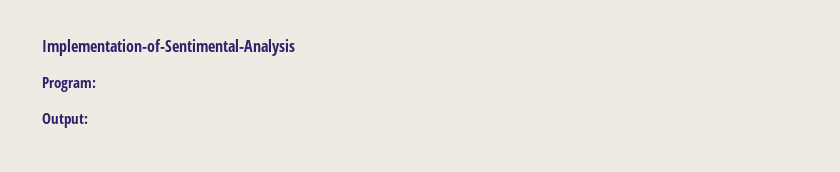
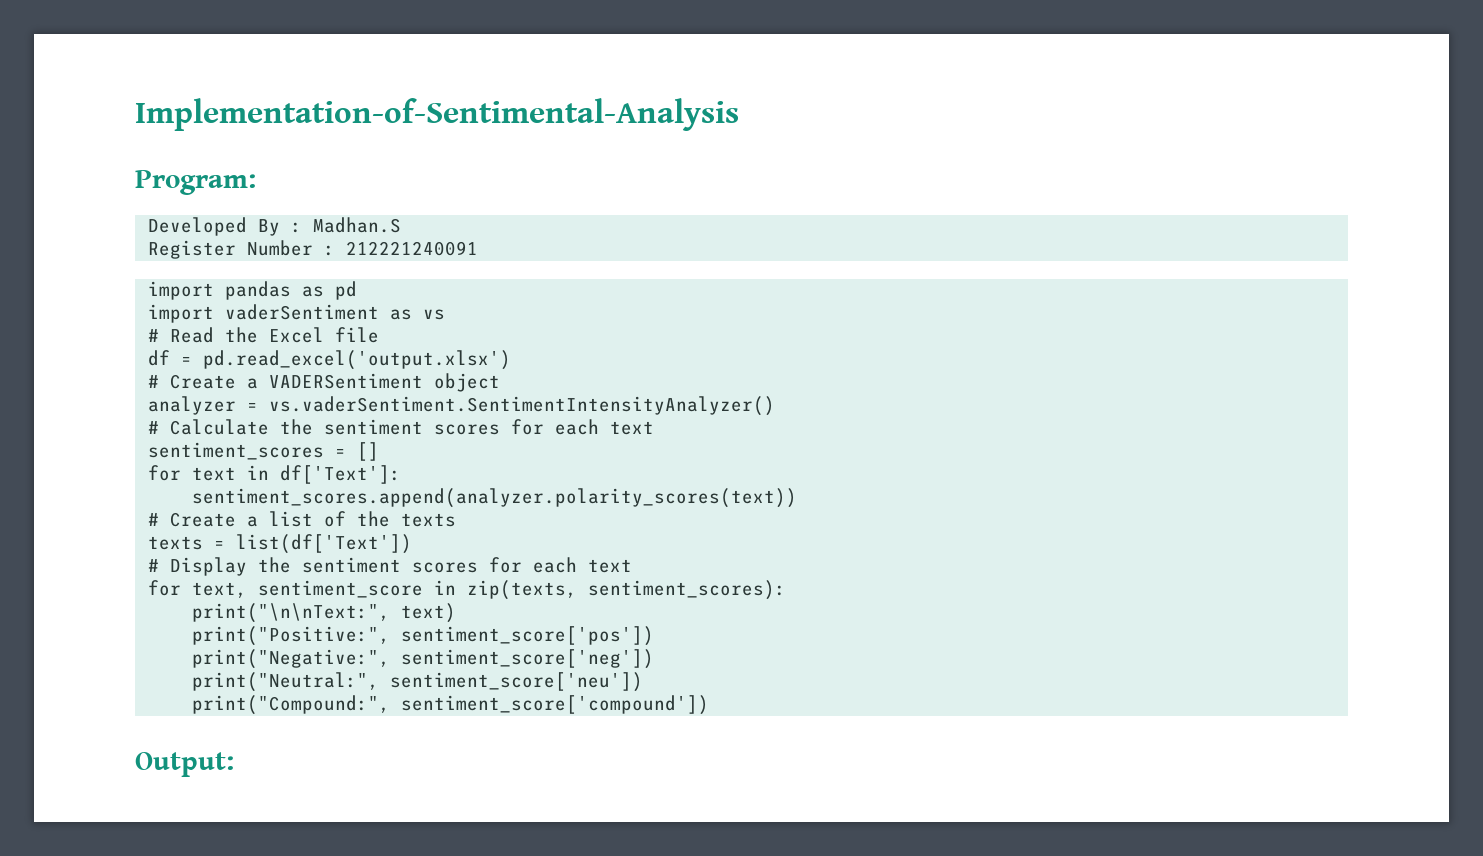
(96, 84) none -> [147,217,401,236] [147,240,478,259] [147,281,357,300] [147,304,445,323] [147,327,379,343] [147,350,511,370] [147,373,500,392] [147,396,775,416] [147,419,654,435] [147,442,379,461] [147,465,401,484] [191,488,797,508] [147,511,456,527] [147,534,412,554] [147,557,632,576] [147,580,786,600] [191,603,456,623] [191,626,654,646] [191,649,654,669] [191,672,643,692] [191,695,709,715] // Developed By : Madhan.S // Register Number : 212221240091 // import pandas as pd // import vaderSentiment as vs // # Read the Excel file // df = pd.read_excel('output.xlsx') // # Create a VADERSentiment object // analyzer = vs.vaderSentiment.SentimentIntensityAnalyzer() // # Calculate the sentiment scores for each text // sentiment_scores = [] // for text in df['Text']: // sentiment_scores.append(analyzer.polarity_scores(text)) // # Create a list of the texts // texts = list(df['Text']) // # Display the sentiment scores for each text // for text, sentiment_score in zip(texts, sentiment_scores): // print("\n\nText:", text) // print("Positive:", sentiment_score['pos']) // print("Negative:", sentiment_score['neg']) // print("Neutral:", sentiment_score['neu']) // print("Compound:", sentiment_score['compound'])

